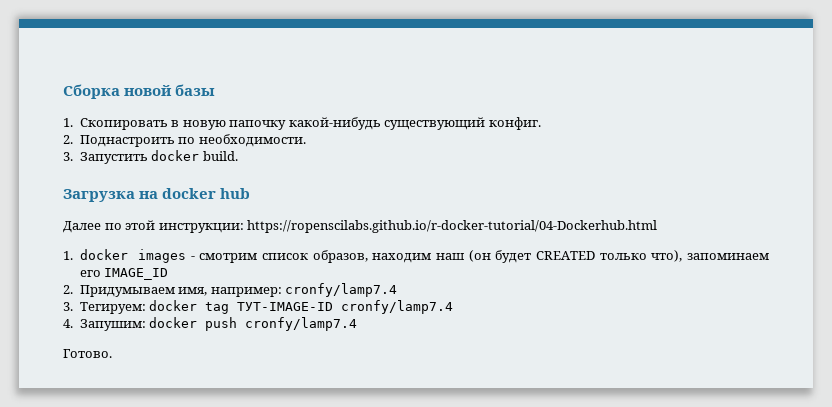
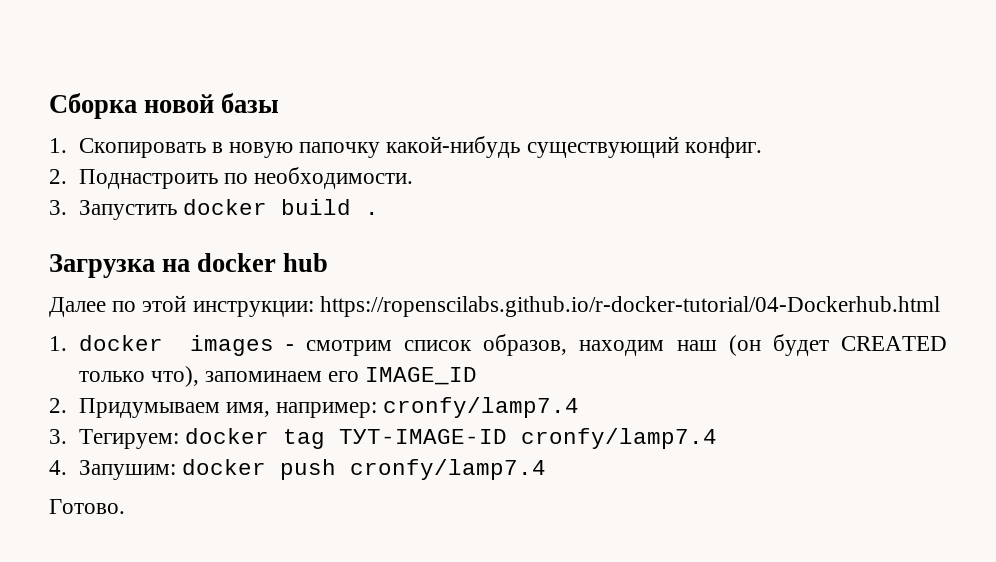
[202,151,238,161] build. -> [280,199,379,215] build .

